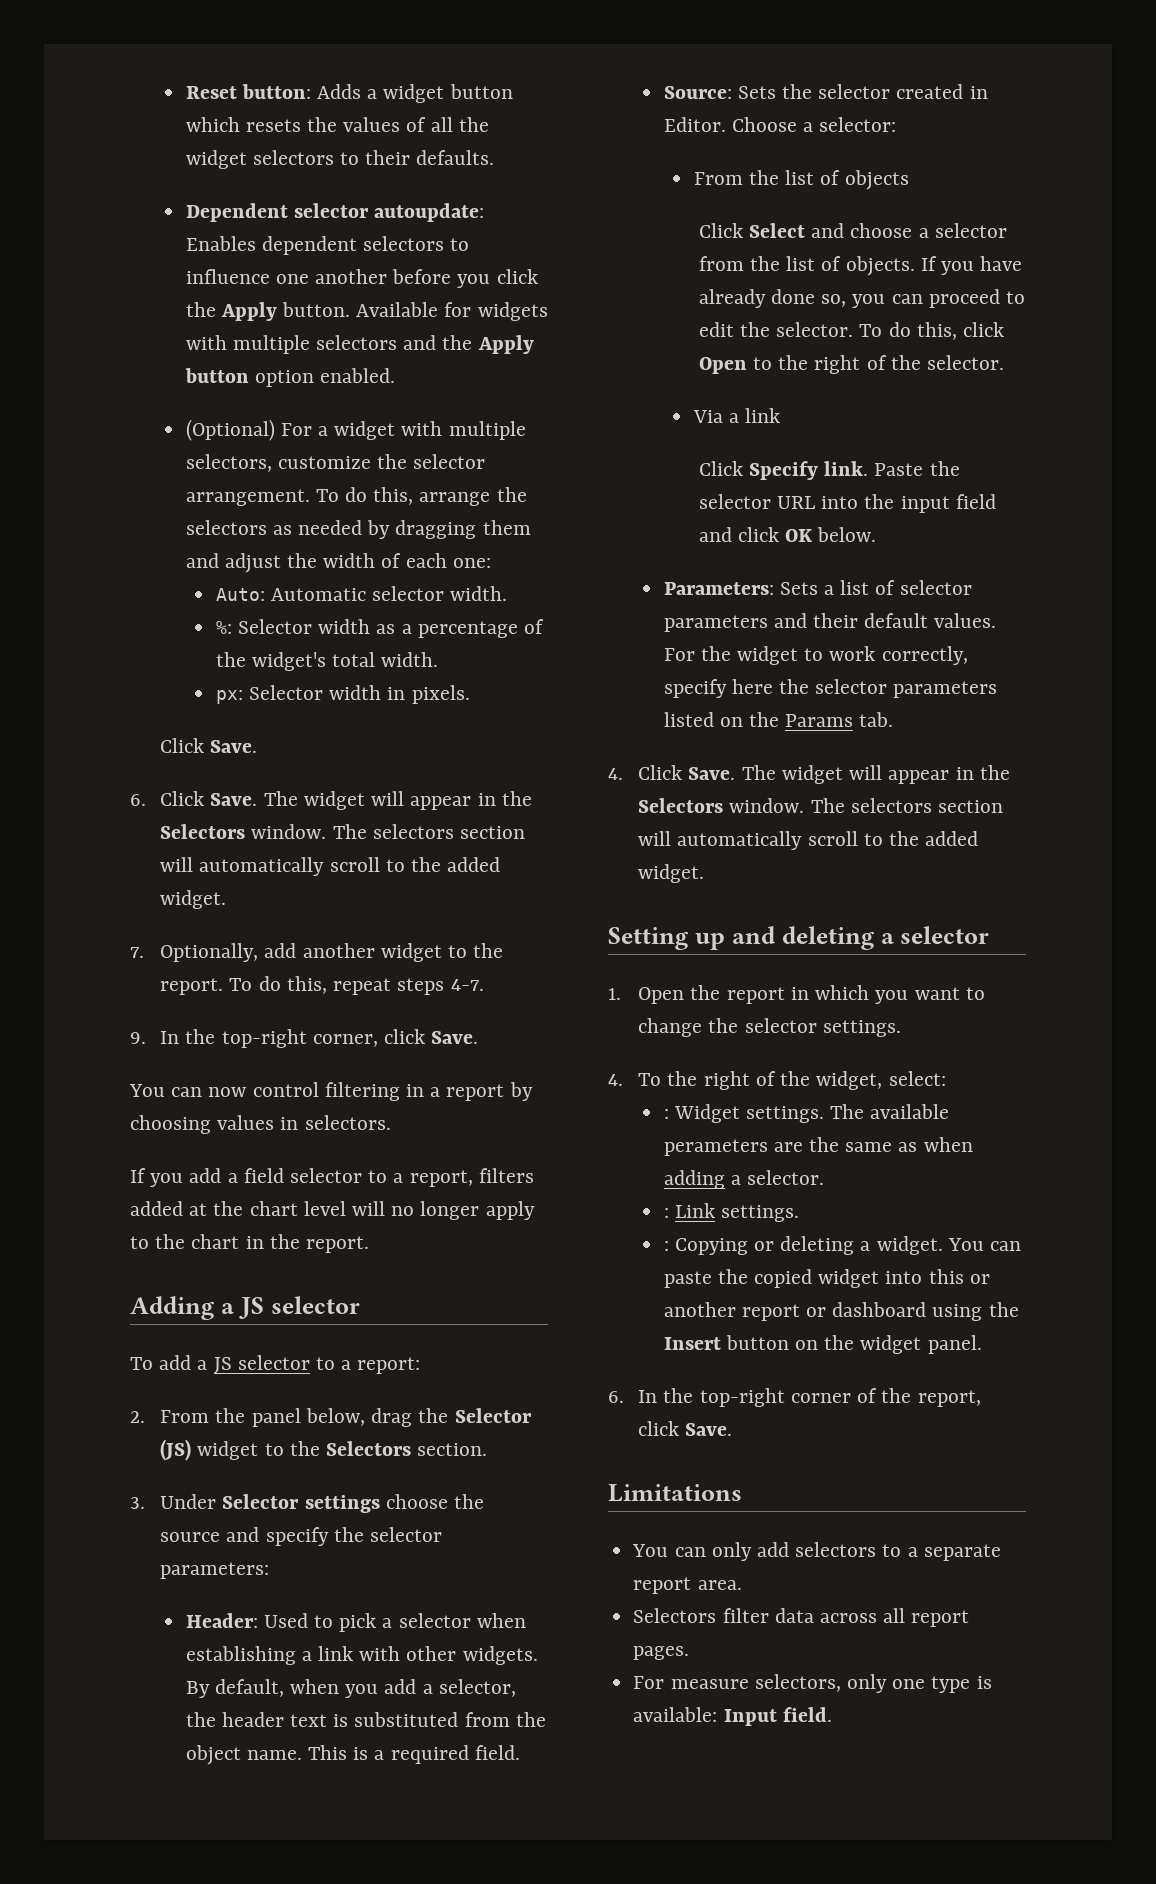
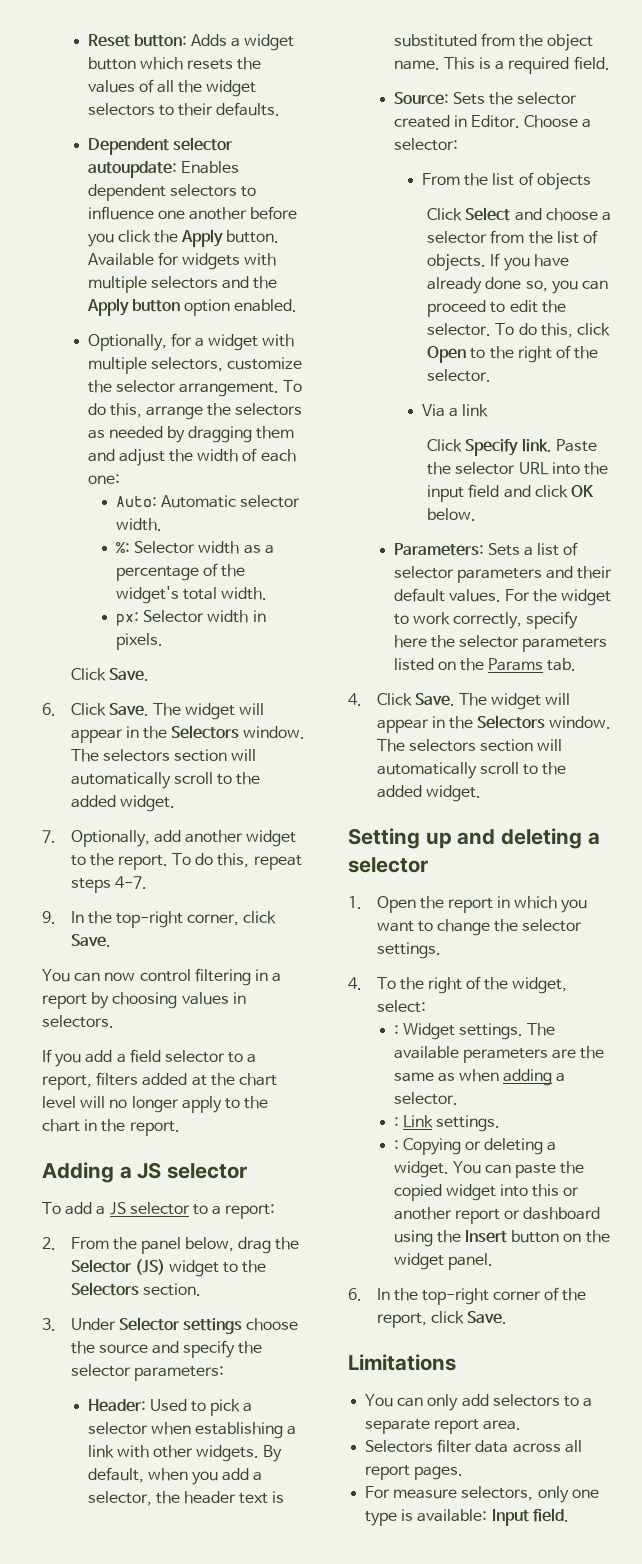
[185,419,312,441] (Optional) For -> [87,333,192,351] Optionally, for

